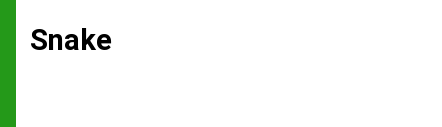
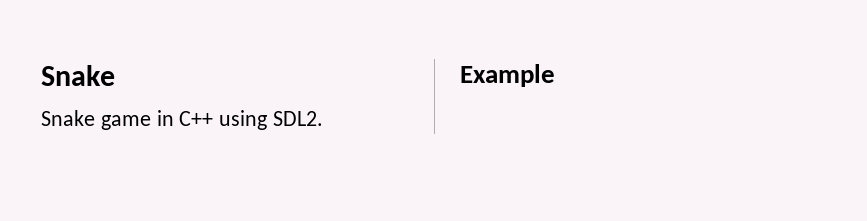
[30,28,112,50] Snake -> [41,65,115,86] [41,110,324,130] [460,64,555,87] Snake // Snake game in C++ using SDL2. // Example

